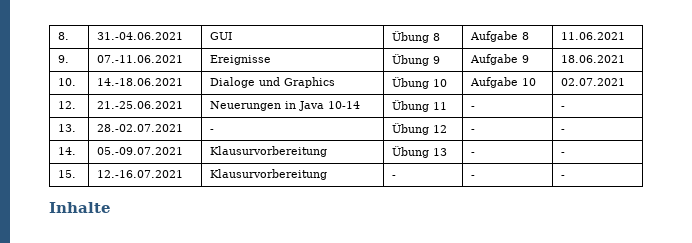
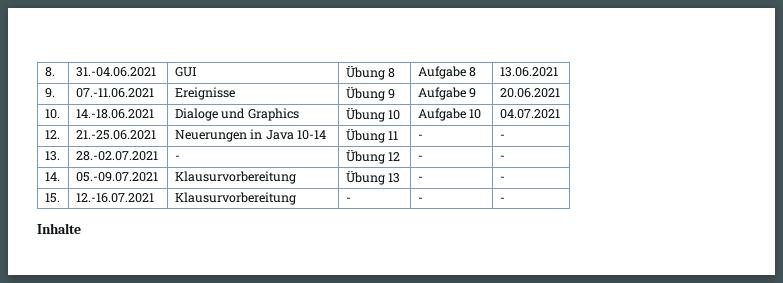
[560,32,625,40] 11.06.2021 -> [499,67,558,77] 13.06.2021
[560,55,625,63] 18.06.2021 -> [499,88,560,98] 20.06.2021
[560,78,625,86] 02.07.2021 -> [499,109,560,119] 04.07.2021

